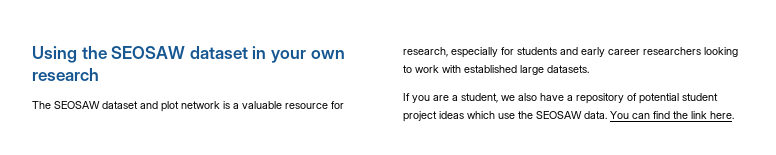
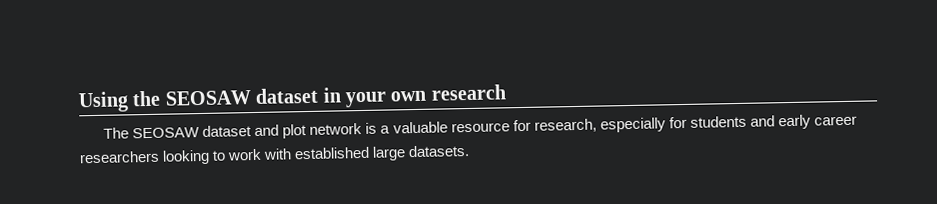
[403,93,718,104] [403,111,734,122] // If you are a student, we also have a repository of potential student project ideas which use the SEOSAW data. You can find the link here. -> (471, 151) none

